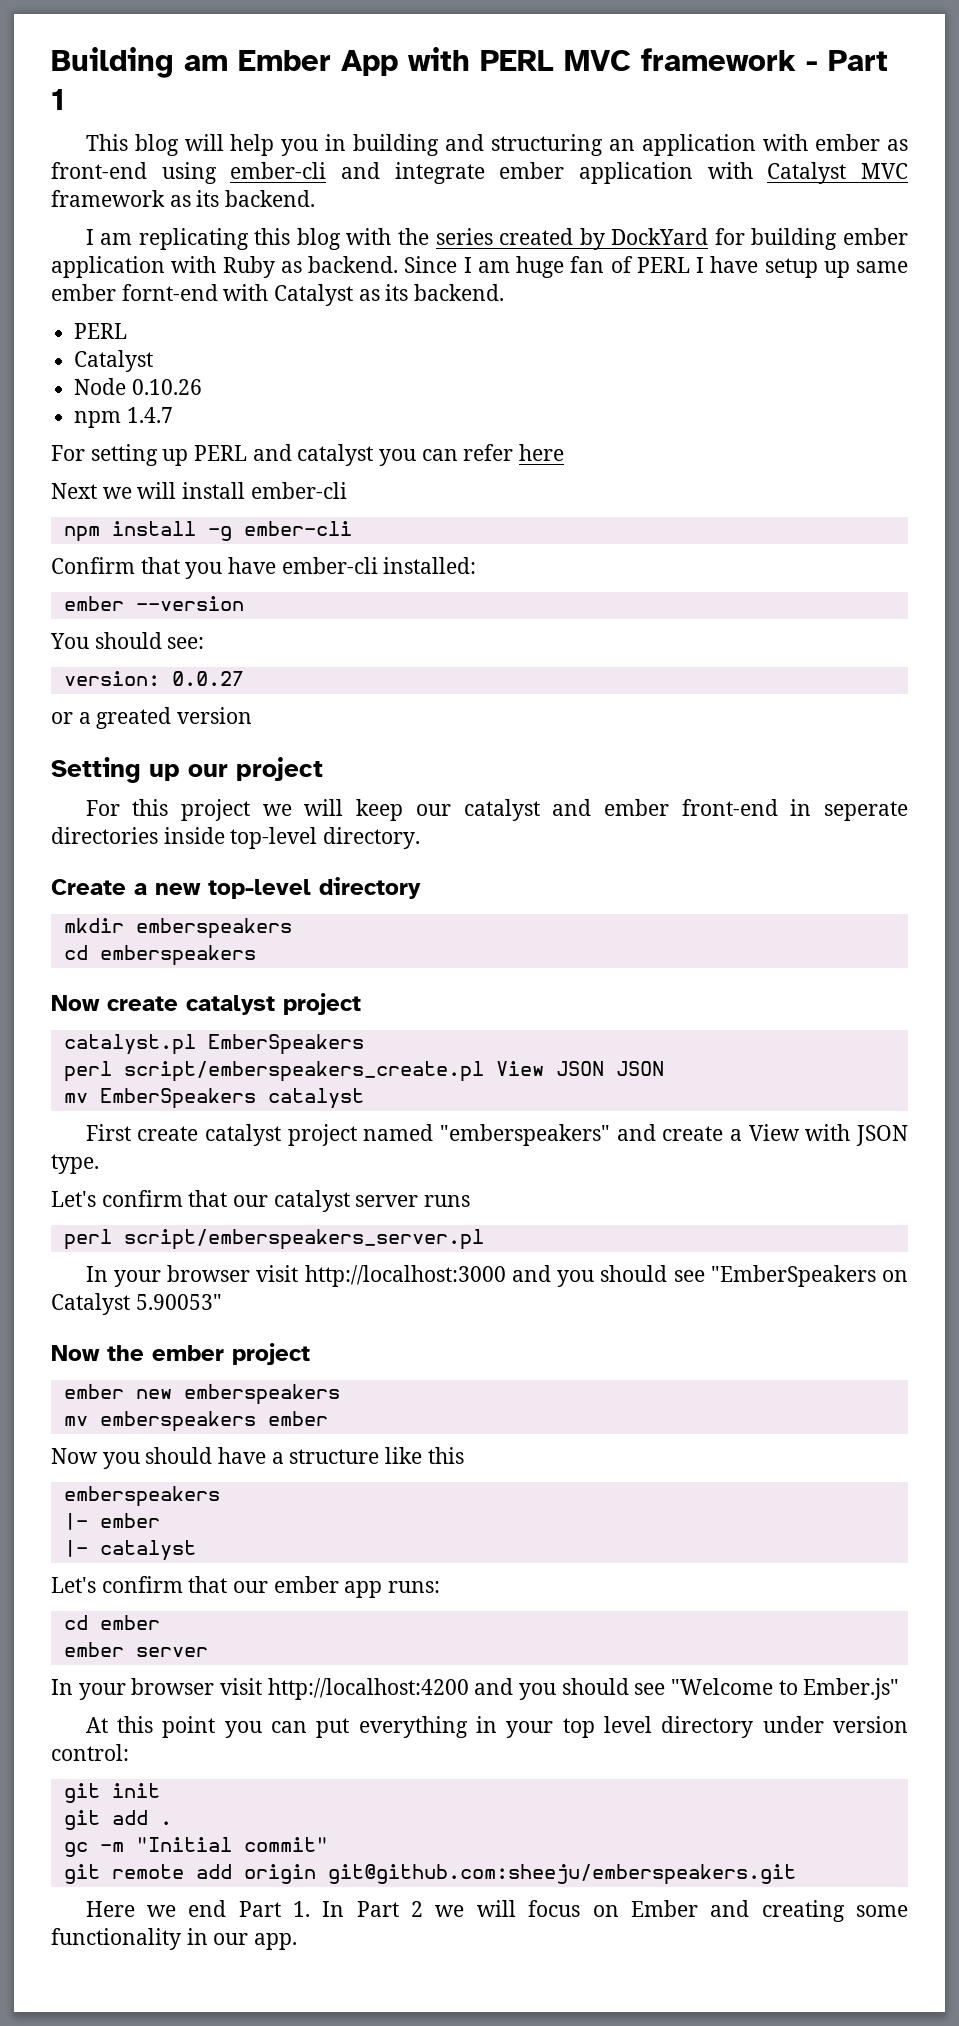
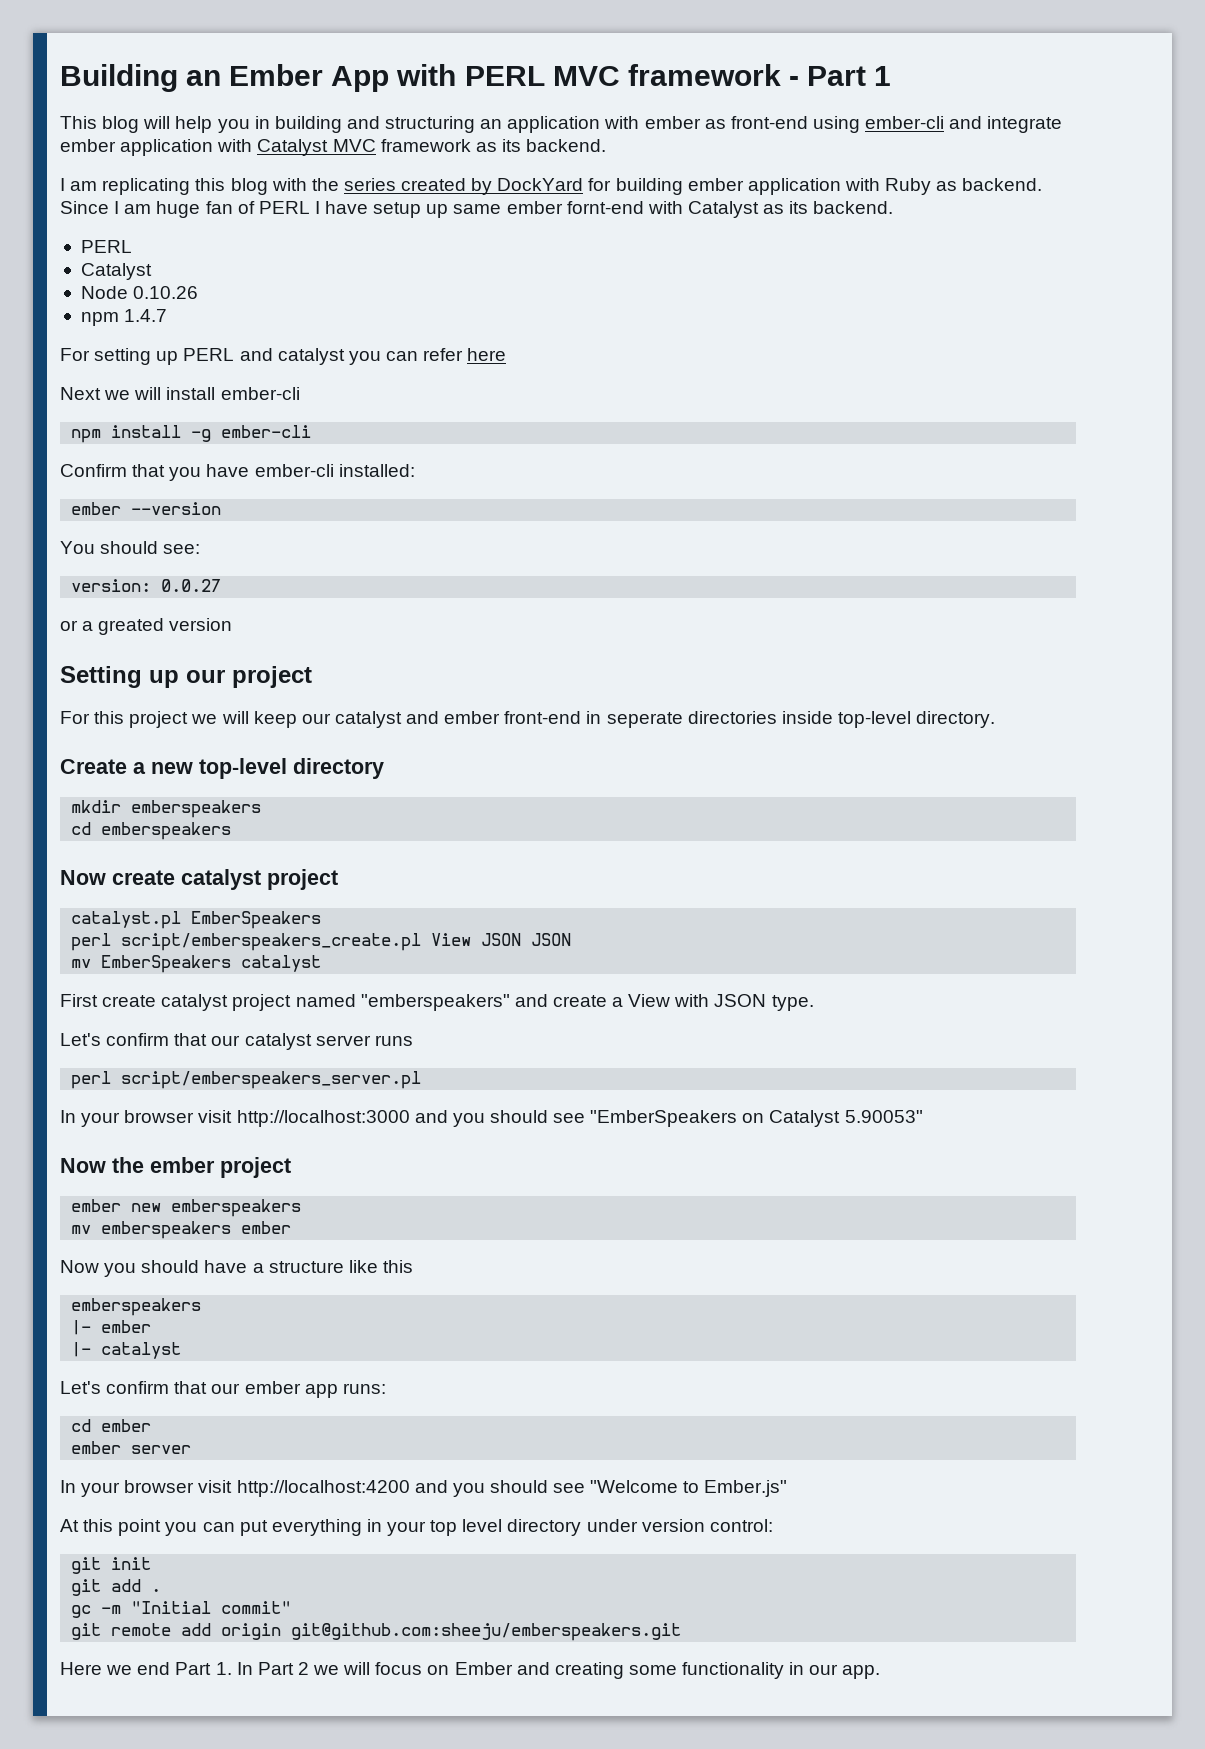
[184,55,228,71] am -> [186,70,222,86] an

